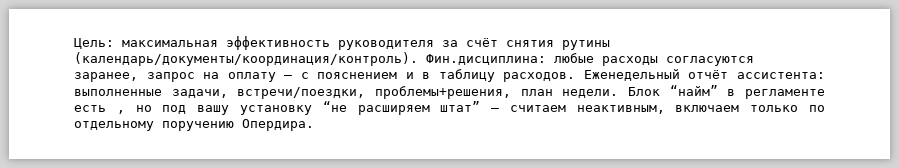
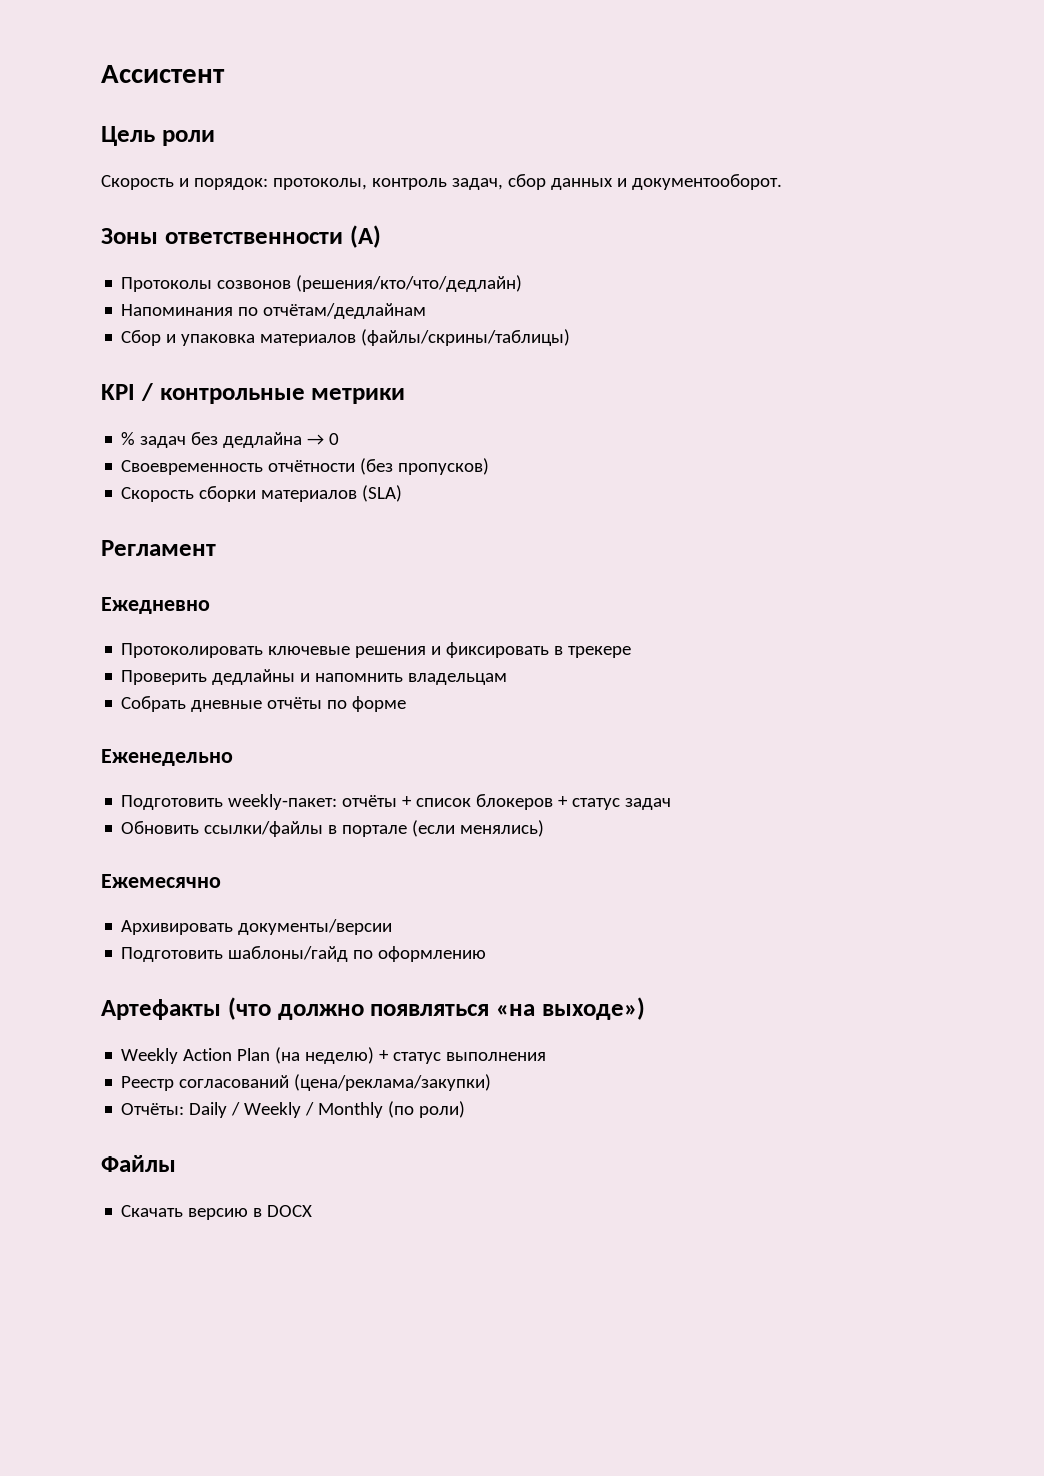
[74,36,610,50] [74,52,754,66] [74,69,826,82] [74,85,825,99] [74,101,826,115] [74,119,314,131] Цель: максимальная эффективность руководителя за счёт снятия рутины (календарь/документы/координация/контроль). Фин.дисциплина: любые расходы согласуются заранее, запрос на оплату — с пояснением и в таблицу расходов. Еженедельный отчёт ассистента: выполненные задачи, встречи/поездки, проблемы+решения, план недели. Блок “найм” в регламенте есть , но под вашу установку “не расширяем штат” — считаем неактивным, включаем только по отдельному поручению Опердира. -> [101,65,225,83] [101,126,215,146] [101,174,782,190] [101,225,381,248] [121,275,523,292] [121,303,427,319] [121,329,571,346] [101,383,406,404] [121,432,340,448] [121,458,490,475] [121,485,403,502] [101,540,216,556] [101,597,210,614] [121,642,632,658] [121,669,508,685] [121,696,407,712] [101,749,233,766] [121,794,672,810] [121,820,545,837] [101,874,221,888] [121,919,393,935] [121,946,487,962] [101,997,645,1020] [121,1047,547,1064] [121,1074,492,1091] [121,1101,466,1118] [101,1155,176,1172] [121,1205,313,1220] Ассистент // Цель роли // Скорость и порядок: протоколы, контроль задач, сбор данных и документооборот. // Зоны ответственности (A) // Протоколы созвонов (решения/кто/что/дедлайн) // Напоминания по отчётам/дедлайнам // Сбор и упаковка материалов (файлы/скрины/таблицы) // KPI / контрольные метрики // % задач без дедлайна → 0 // Своевременность отчётности (без пропусков) // Скорость сборки материалов (SLA) // Регламент // Ежедневно // Протоколировать ключевые решения и фиксировать в трекере // Проверить дедлайны и напомнить владельцам // Собрать дневные отчёты по форме // Еженедельно // Подготовить weekly‑пакет: отчёты + список блокеров + статус задач // Обновить ссылки/файлы в портале (если менялись) // Ежемесячно // Архивировать документы/версии // Подготовить шаблоны/гайд по оформлению // Артефакты (что должно появляться «на выходе») // Weekly Action Plan (на неделю) + статус выполнения // Реестр согласований (цена/реклама/закупки) // Отчёты: Daily / Weekly / Monthly (по роли) // Файлы // Скачать версию в DOCX

